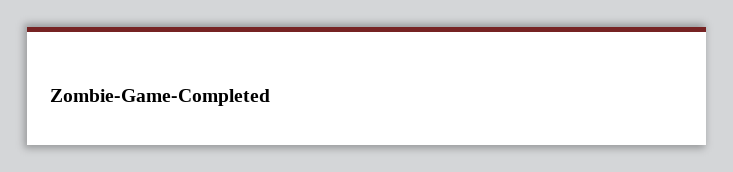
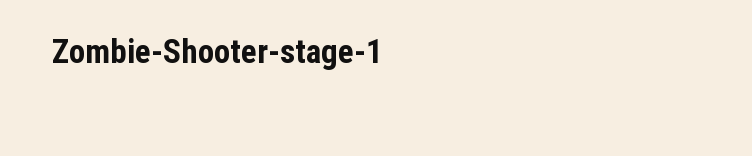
[50,89,270,106] Zombie-Game-Completed -> [52,38,383,70] Zombie-Shooter-stage-1

